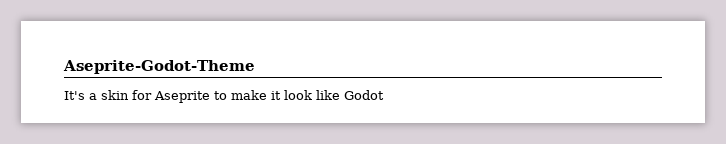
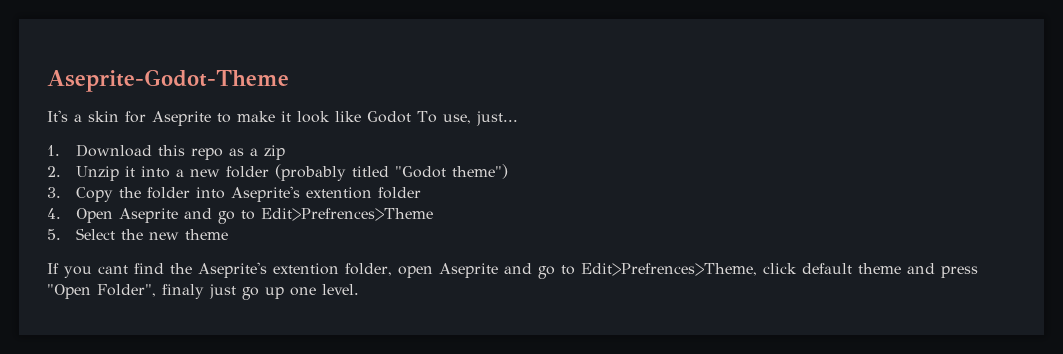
(384, 95) none -> [417,111,518,126] [47,144,285,160] [47,164,508,181] [47,186,421,202] [47,208,433,224] [47,228,228,240] [47,262,978,279] [47,284,359,300] To use, just... // 1. Download this repo as a zip // 2. Unzip it into a new folder (probably titled "Godot theme") // 3. Copy the folder into Aseprite's extention folder // 4. Open Aseprite and go to Edit>Prefrences>Theme // 5. Select the new theme // If you cant find the Aseprite's extention folder, open Aseprite and go to Edit>Prefrences>Theme, click default theme and press "Open Folder", finaly just go up one level.

